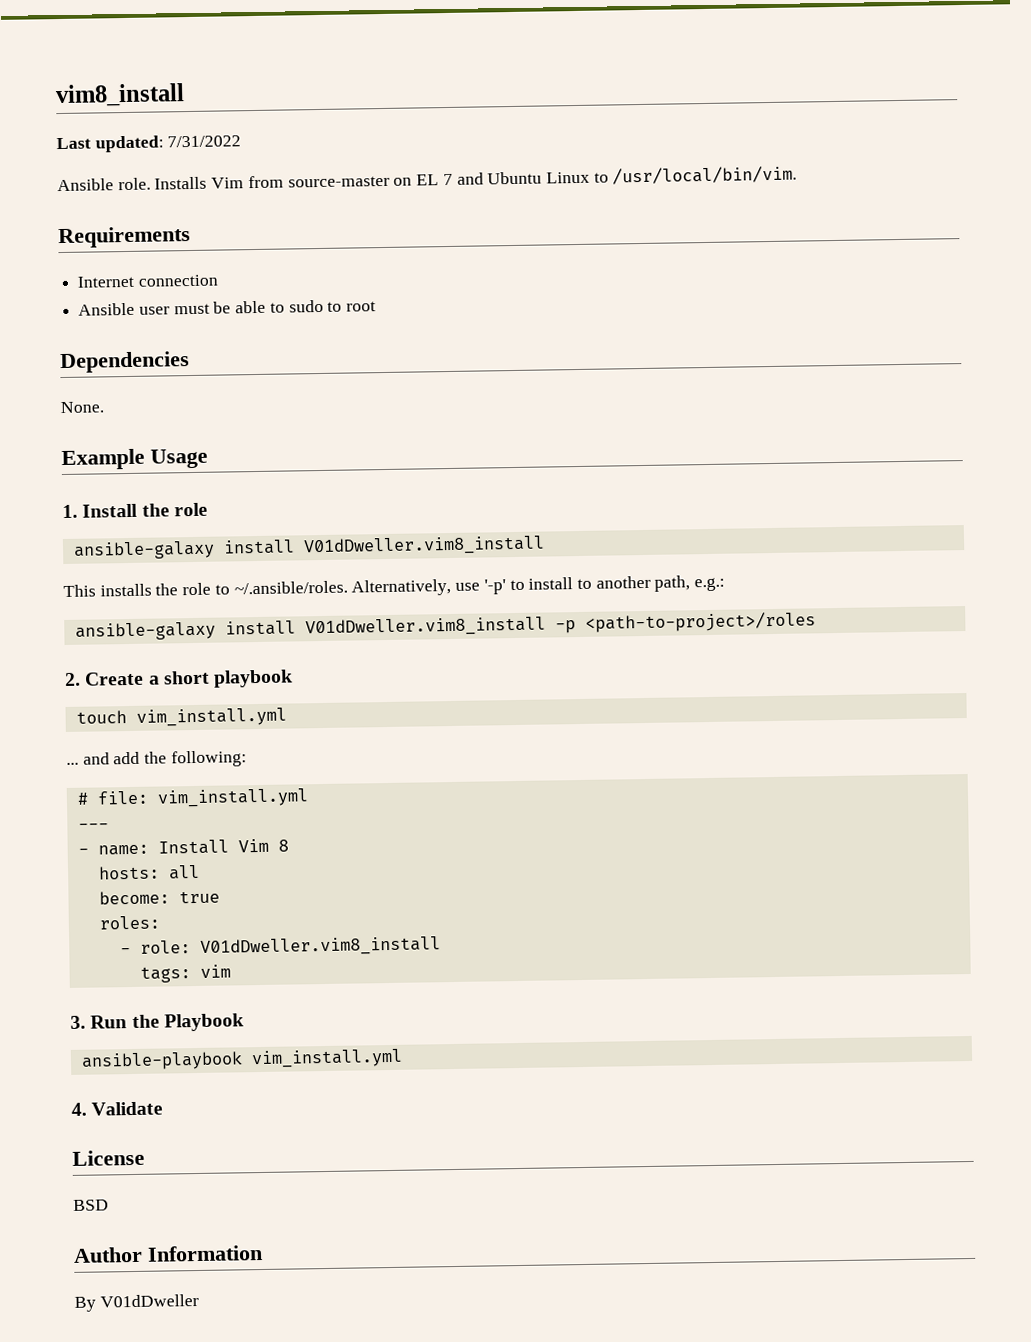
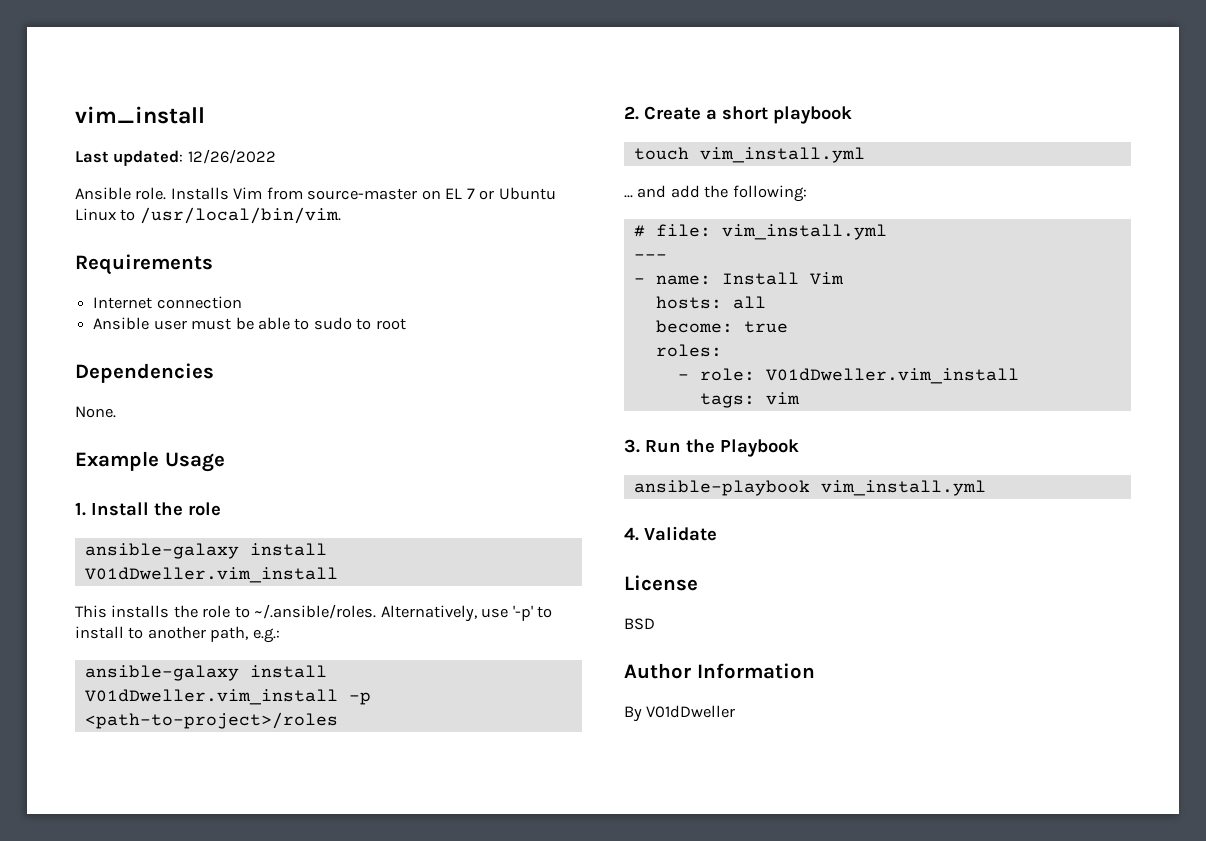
[55,83,185,108] vim8_install -> [75,106,205,124] vim_install
[167,135,242,148] 7/31/2022 -> [187,149,276,164] 12/26/2022
[456,172,484,185] and -> [479,190,495,200] or
[302,535,545,557] V01dDweller.vim8_install -> [84,567,338,583] V01dDweller.vim_install
[304,616,546,638] V01dDweller.vim8_install -> [84,689,338,705] V01dDweller.vim_install
[277,839,289,852] 8 -> (844, 278) none
[199,936,441,957] V01dDweller.vim8_install -> [765,368,1019,384] V01dDweller.vim_install

